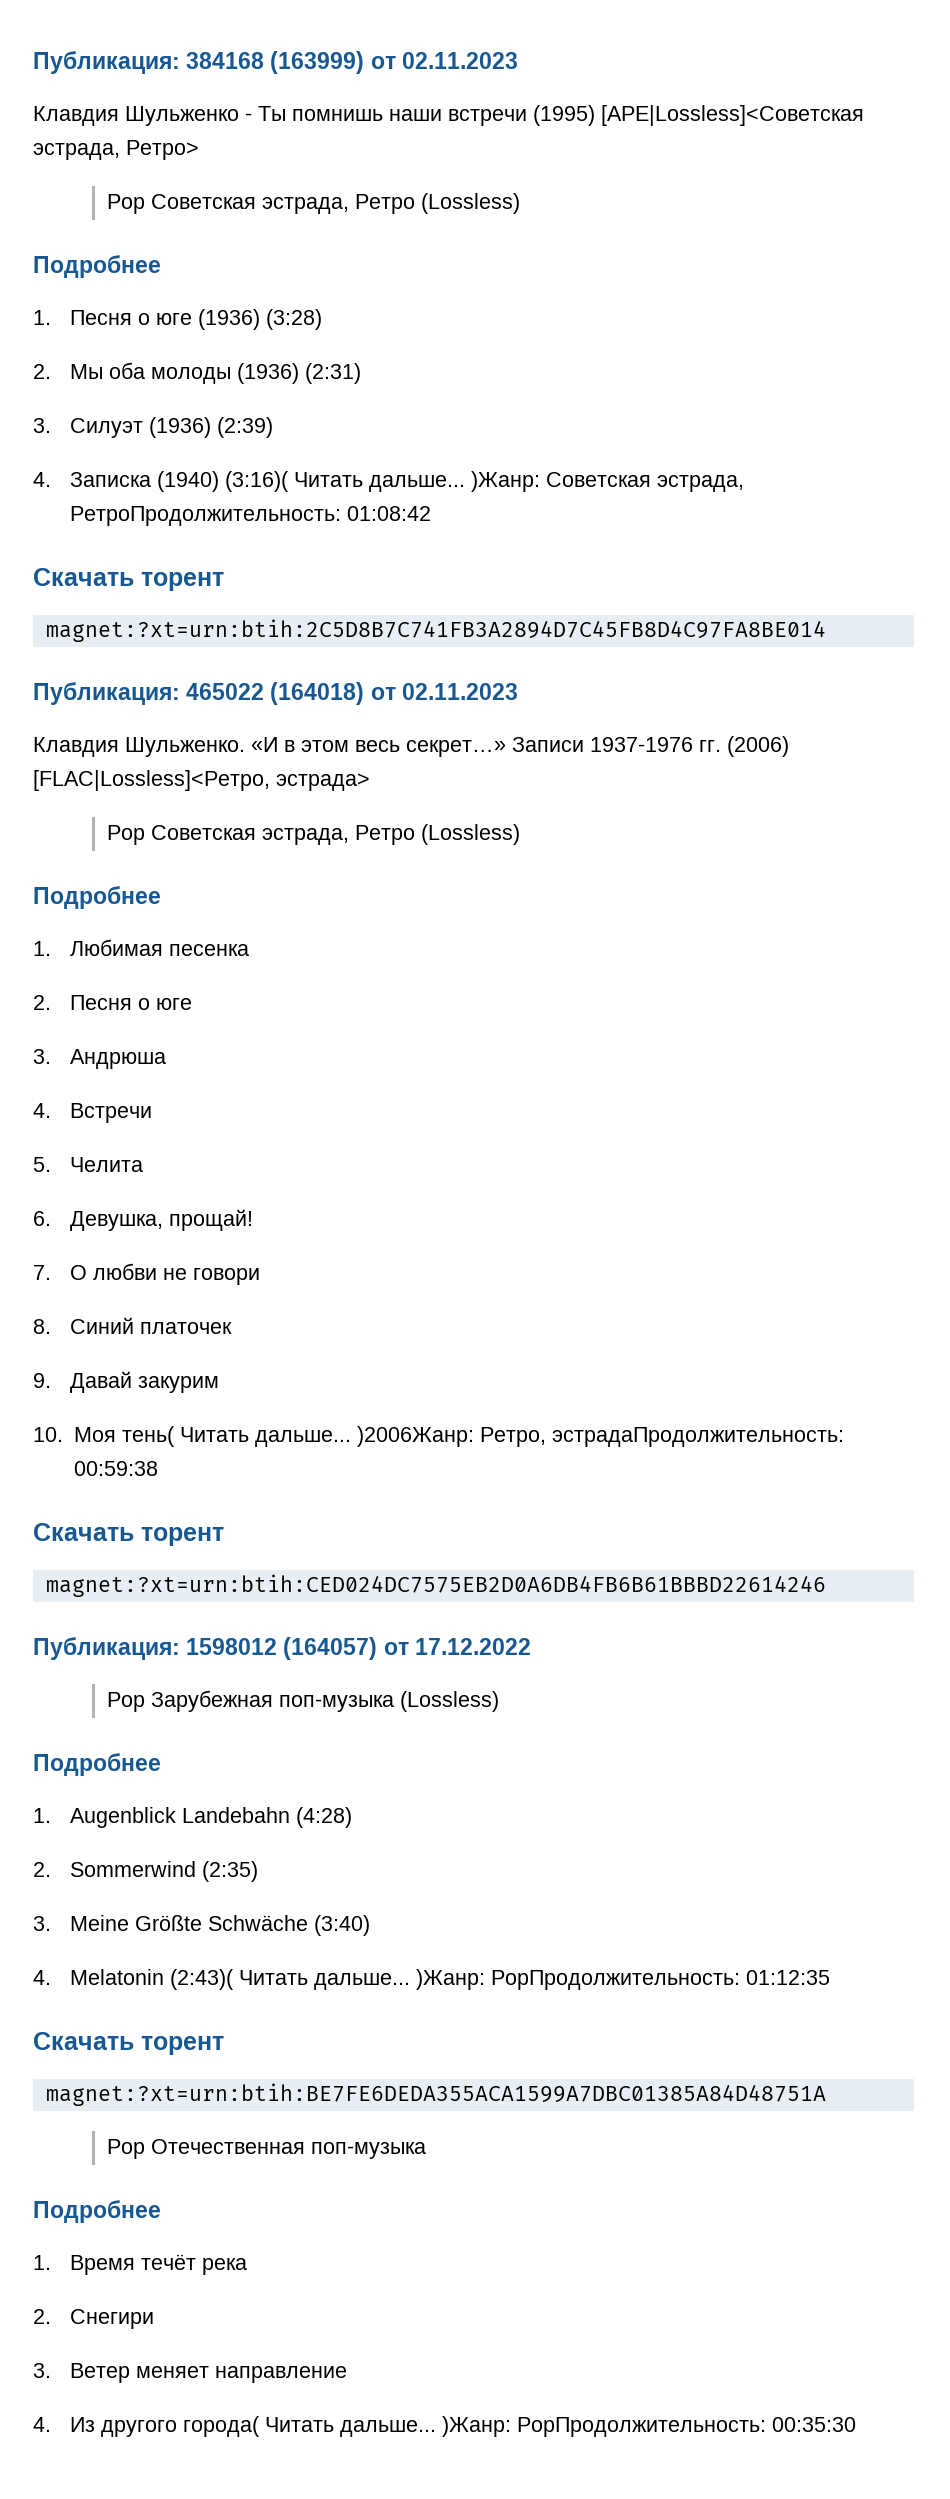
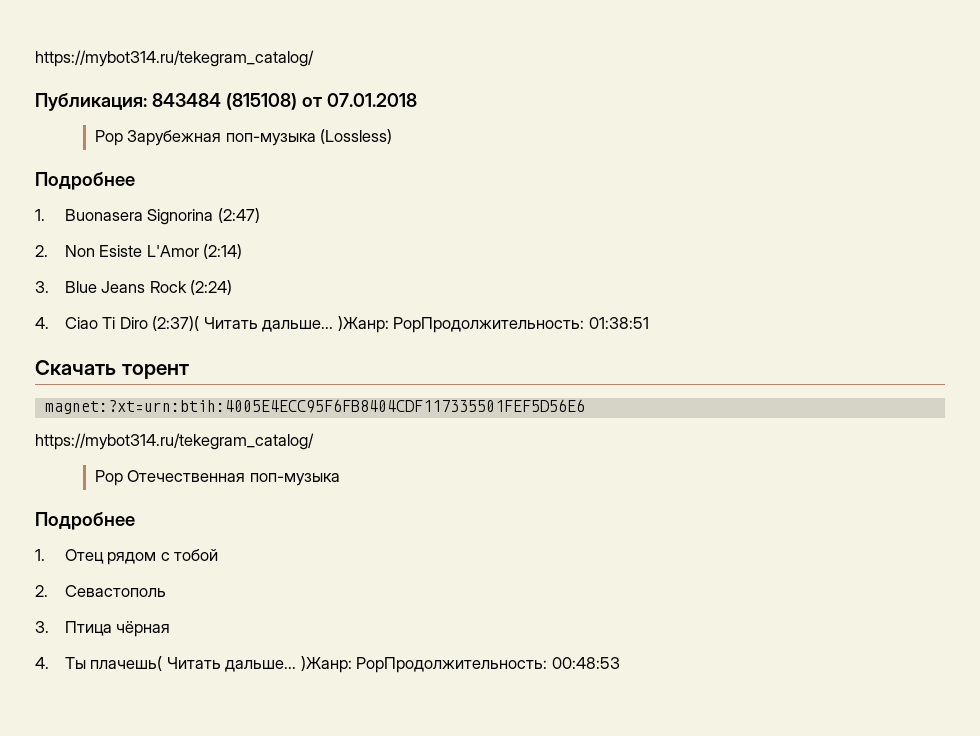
[33,51,518,74] [33,105,864,126] [33,140,199,160] [106,193,520,214] [33,255,161,278] [33,309,322,330] [33,362,361,384] [33,417,273,438] [33,471,744,492] [69,506,431,526] [33,568,224,591] [45,619,826,642] [33,682,518,705] [33,736,789,757] [33,770,370,791] [106,824,520,845] [33,886,161,909] [33,939,249,956] [33,995,192,1010] [33,1049,166,1069] [33,1103,152,1123] [33,1157,143,1172] [33,1209,253,1231] [33,1263,260,1285] [33,1317,232,1334] [33,1371,219,1393] [33,1426,844,1447] [73,1461,158,1476] [33,1523,224,1546] [45,1574,826,1597] [33,1637,531,1660] Публикация: 384168 (163999) от 02.11.2023 // Клавдия Шульженко - Ты помнишь наши встречи (1995) [APE|Lossless]<Советская эстрада, Ретро> // Pop Советская эстрада, Ретро (Lossless) // Подробнее // 1. Песня о юге (1936) (3:28) // 2. Мы оба молоды (1936) (2:31) // 3. Силуэт (1936) (2:39) // 4. Записка (1940) (3:16)( Читать дальше... )Жанр: Советская эстрада, РетроПродолжительность: 01:08:42 // Скачать торент // magnet:?xt=urn:btih:2C5D8B7C741FB3A2894D7C45FB8D4C97FA8BE014 // Публикация: 465022 (164018) от 02.11.2023 // Клавдия Шульженко. «И в этом весь секрет…» Записи 1937-1976 гг. (2006) [FLAC|Lossless]<Ретро, эстрада> // Pop Советская эстрада, Ретро (Lossless) // Подробнее // 1. Любимая песенка // 2. Песня о юге // 3. Андрюша // 4. Встречи // 5. Челита // 6. Девушка, прощай! // 7. О любви не говори // 8. Синий платочек // 9. Давай закурим // 10. Моя тень( Читать дальше... )2006Жанр: Ретро, эстрадаПродолжительность: 00:59:38 // Скачать торент // magnet:?xt=urn:btih:CED024DC7575EB2D0A6DB4FB6B61BBBD22614246 // Публикация: 1598012 (164057) от 17.12.2022 -> [35,50,314,67] [35,93,417,111] https://mybot314.ru/tekegram_catalog/ // Публикация: 843484 (815108) от 07.01.2018
[69,1807,352,1828] [33,1861,258,1882] [33,1915,370,1936] [33,1969,830,1990] [33,2032,224,2055] [45,2083,826,2106] Augenblick Landebahn (4:28) // 2. Sommerwind (2:35) // 3. Meine Größte Schwäche (3:40) // 4. Melatonin (2:43)( Читать дальше... )Жанр: PopПродолжительность: 01:12:35 // Скачать торент // magnet:?xt=urn:btih:BE7FE6DEDA355ACA1599A7DBC01385A84D48751A -> [64,208,260,225] [35,244,243,259] [35,280,233,295] [35,316,649,333] [35,360,189,379] [44,399,585,414] [35,433,314,450] Buonasera Signorina (2:47) // 2. Non Esiste L'Amor (2:14) // 3. Blue Jeans Rock (2:24) // 4. Ciao Ti Diro (2:37)( Читать дальше... )Жанр: PopПродолжительность: 01:38:51 // Скачать торент // magnet:?xt=urn:btih:4005E4ECC95F6FB8404CDF117335501FEF5D56E6 // https://mybot314.ru/tekegram_catalog/
[69,2254,247,2275] [33,2309,154,2329] [33,2363,347,2383] [33,2416,856,2437] Время течёт река // 2. Снегири // 3. Ветер меняет направление // 4. Из другого города( Читать дальше... )Жанр: PopПродолжительность: 00:35:30 -> [64,549,219,565] [35,585,166,597] [35,621,171,637] [35,656,620,673] Отец рядом с тобой // 2. Севастополь // 3. Птица чёрная // 4. Ты плачешь( Читать дальше... )Жанр: PopПродолжительность: 00:48:53

